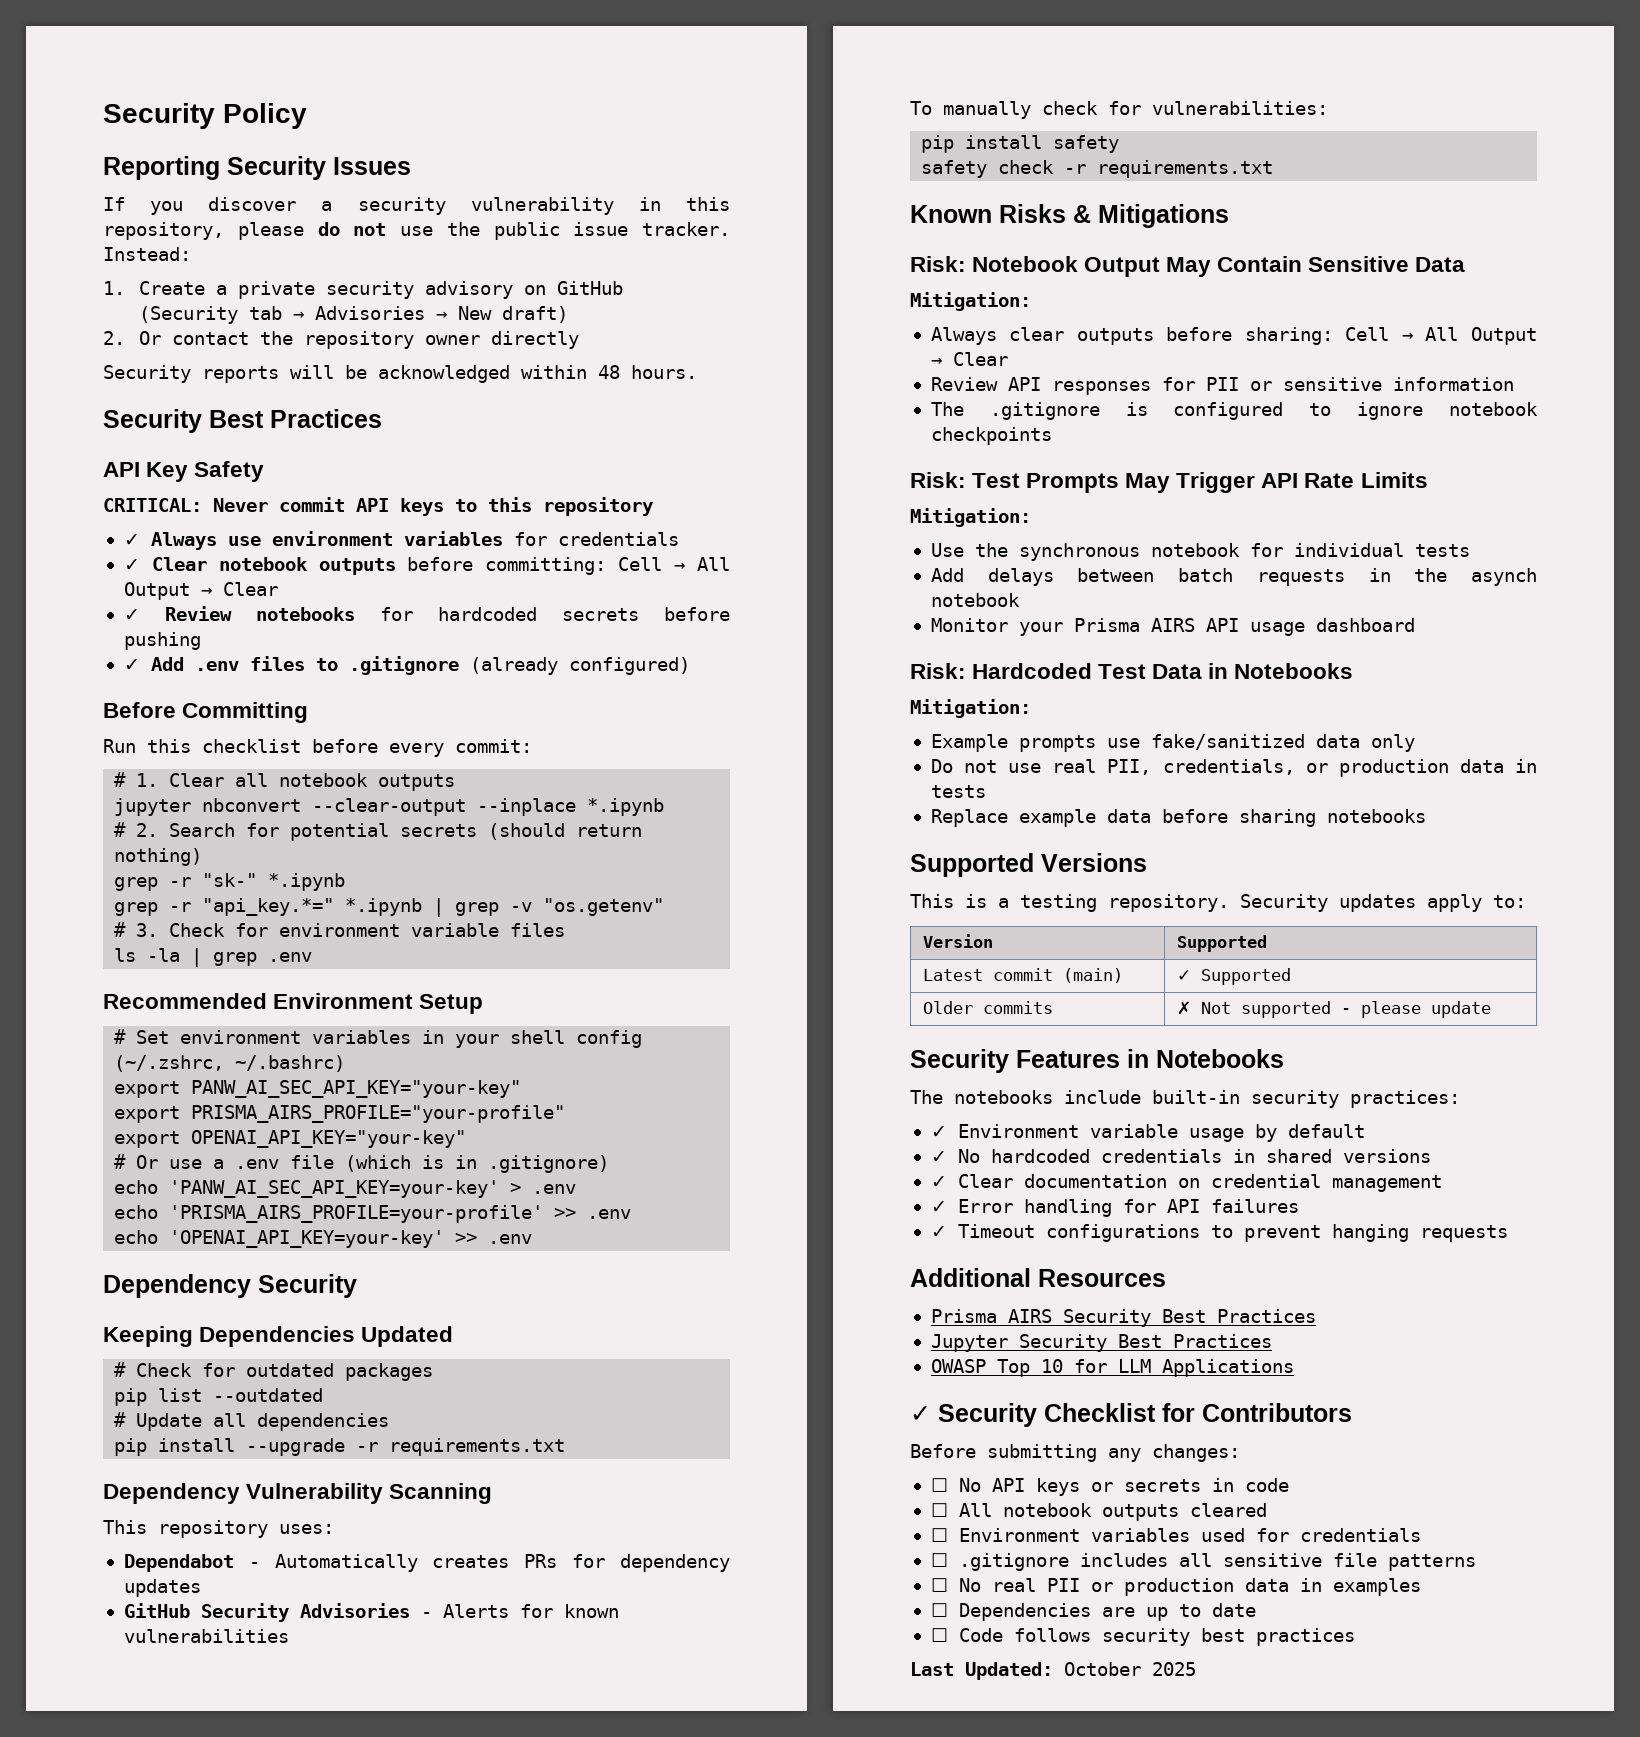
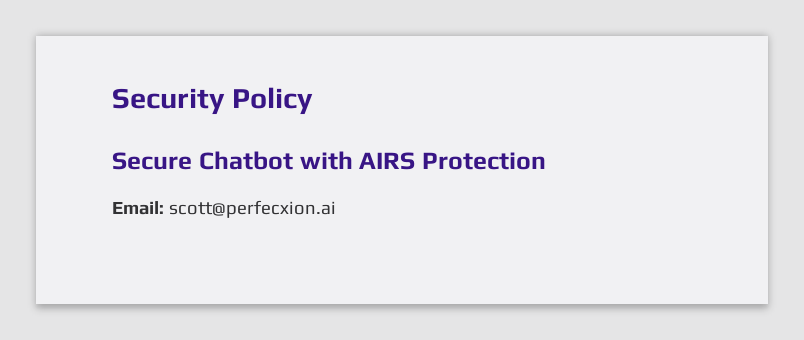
[103,156,411,180] [103,197,730,215] [103,222,730,240] [103,247,191,261] [103,281,623,299] [138,306,568,324] [103,331,579,349] [103,365,697,383] [103,409,382,433] [103,461,265,482] [103,497,653,516] [123,531,679,550] [123,557,731,575] [123,582,278,600] [123,606,730,621] [123,632,201,650] [123,656,690,675] [103,702,309,723] [103,739,532,757] [114,772,456,791] [114,798,665,816] [114,822,643,841] [114,848,203,866] [114,873,346,891] [114,898,665,917] [114,922,566,937] [114,948,313,967] [103,993,484,1014] [114,1029,643,1048] [114,1055,346,1072] [114,1080,522,1098] [114,1105,566,1123] [114,1130,467,1148] [114,1154,610,1173] [114,1180,577,1198] [114,1205,632,1223] [114,1230,533,1248] [103,1274,357,1298] [103,1326,454,1347] [114,1362,434,1381] [114,1388,324,1406] [114,1412,390,1431] [114,1438,566,1456] [103,1483,493,1504] [103,1520,334,1538] [123,1554,731,1572] [123,1579,201,1597] [123,1603,619,1622] [123,1629,289,1643] [910,101,1328,119] [921,135,1120,153] [921,160,1274,178] [910,204,1229,228] [910,256,1466,277] [910,292,1031,311] [930,327,1537,345] [930,352,1008,366] [930,377,1514,395] [930,402,1538,420] [930,427,1052,445] [910,472,1428,493] [910,508,1031,527] [930,543,1470,561] [930,568,1537,586] [930,593,1020,607] [930,618,1415,636] [910,663,1354,679] [910,699,1031,718] [930,734,1415,752] [930,759,1537,777] [930,785,986,798] [930,809,1426,827] [910,853,1147,877] [910,894,1526,912] [923,934,994,948] [1177,935,1268,952] [923,968,1124,983] [1177,968,1292,985] [923,1001,1054,1014] [1177,1001,1492,1018] [910,1049,1284,1073] [910,1090,1460,1108] [930,1124,1365,1142] [930,1149,1431,1163] [930,1174,1442,1192] [930,1199,1299,1217] [930,1224,1508,1242] [910,1268,1166,1287] [930,1309,1316,1327] [930,1334,1272,1352] [930,1359,1294,1377] [910,1403,1352,1427] [910,1444,1240,1462] [930,1478,1289,1496] [930,1503,1267,1521] [930,1528,1421,1542] [930,1553,1476,1571] [930,1578,1421,1596] [930,1603,1256,1621] [930,1628,1355,1646] [910,1662,1196,1680] Reporting Security Issues // If you discover a security vulnerability in this repository, please do not use the public issue tracker. Instead: // 1. Create a private security advisory on GitHub (Security tab → Advisories → New draft) // 2. Or contact the repository owner directly // Security reports will be acknowledged within 48 hours. // Security Best Practices // API Key Safety // CRITICAL: Never commit API keys to this repository // ✓ Always use environment variables for credentials // ✓ Clear notebook outputs before committing: Cell → All Output → Clear // ✓ Review notebooks for hardcoded secrets before pushing // ✓ Add .env files to .gitignore (already configured) // Before Committing // Run this checklist before every commit: // # 1. Clear all notebook outputs // jupyter nbconvert --clear-output --inplace *.ipynb // # 2. Search for potential secrets (should return nothing) // grep -r "sk-" *.ipynb // grep -r "api_key.*=" *.ipynb | grep -v "os.getenv" // # 3. Check for environment variable files // ls -la | grep .env // Recommended Environment Setup // # Set environment variables in your shell config (~/.zshrc, ~/.bashrc) // export PANW_AI_SEC_API_KEY="your-key" // export PRISMA_AIRS_PROFILE="your-profile" // export OPENAI_API_KEY="your-key" // # Or use a .env file (which is in .gitignore) // echo 'PANW_AI_SEC_API_KEY=your-key' > .env // echo 'PRISMA_AIRS_PROFILE=your-profile' >> .env // echo 'OPENAI_API_KEY=your-key' >> .env // Dependency Security // Keeping Dependencies Updated // # Check for outdated packages // pip list --outdated // # Update all dependencies // pip install --upgrade -r requirements.txt // Dependency Vulnerability Scanning // This repository uses: // Dependabot - Automatically creates PRs for dependency updates // GitHub Security Advisories - Alerts for known vulnerabilities // To manually check for vulnerabilities: // pip install safety // safety check -r requirements.txt // Known Risks & Mitigations // Risk: Notebook Output May Contain Sensitive Data // Mitigation: // Always clear outputs before sharing: Cell → All Output → Clear // Review API responses for PII or sensitive information // The .gitignore is configured to ignore notebook checkpoints // Risk: Test Prompts May Trigger API Rate Limits // Mitigation: // Use the synchronous notebook for individual tests // Add delays between batch requests in the asynch notebook // Monitor your Prisma AIRS API usage dashboard // Risk: Hardcoded Test Data in Notebooks // Mitigation: // Example prompts use fake/sanitized data only // Do not use real PII, credentials, or production data in tests // Replace example data before sharing notebooks // Supported Versions // This is a testing repository. Security updates apply to: // Version | Supported // Latest commit (main) | ✓ Supported // Older commits | ✗ Not supported - please update // Security Features in Notebooks // The notebooks include built-in security practices: // ✓ Environment variable usage by default // ✓ No hardcoded credentials in shared versions // ✓ Clear documentation on credential management // ✓ Error handling for API failures // ✓ Timeout configurations to prevent hanging requests // Additional Resources // Prisma AIRS Security Best Practices // Jupyter Security Best Practices // OWASP Top 10 for LLM Applications // ✓ Security Checklist for Contributors // Before submitting any changes: // ☐ No API keys or secrets in code // ☐ All notebook outputs cleared // ☐ Environment variables used for credentials // ☐ .gitignore includes all sensitive file patterns // ☐ No real PII or production data in examples // ☐ Dependencies are up to date // ☐ Code follows security best practices // Last Updated: October 2025 -> [112,151,546,170] [112,200,336,218] Secure Chatbot with AIRS Protection // Email: scott@perfecxion.ai

